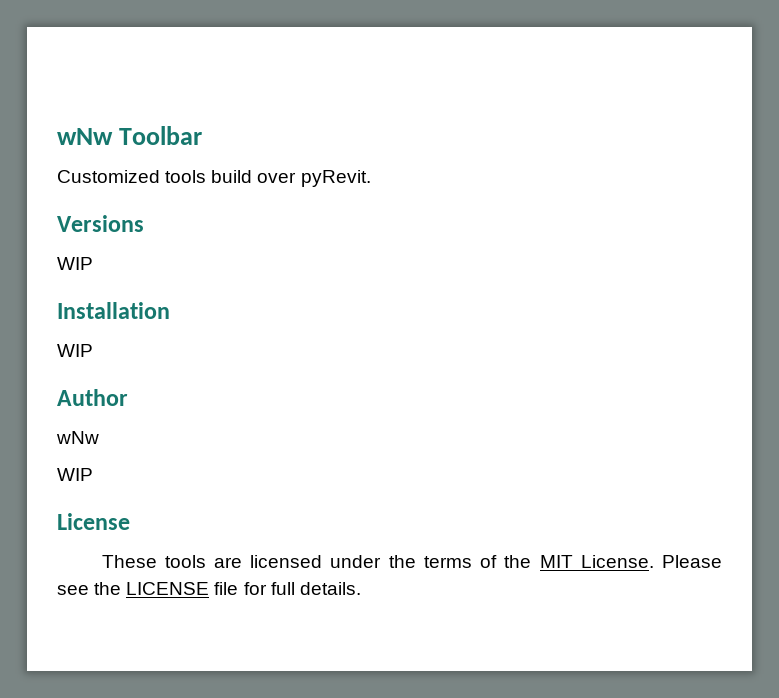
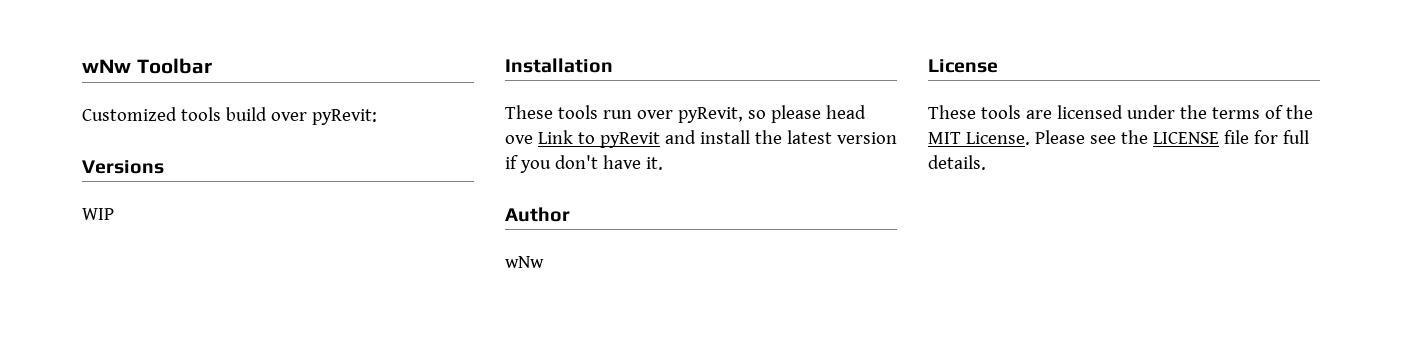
[300,170,371,187] pyRevit. -> [311,109,377,125] pyRevit:
[57,344,93,357] WIP -> [505,105,866,123] [505,130,897,148] [505,155,663,173] These tools run over pyRevit, so please head ove Link to pyRevit and install the latest version if you don't have it.
[57,468,93,481] // WIP -> (544, 262) none

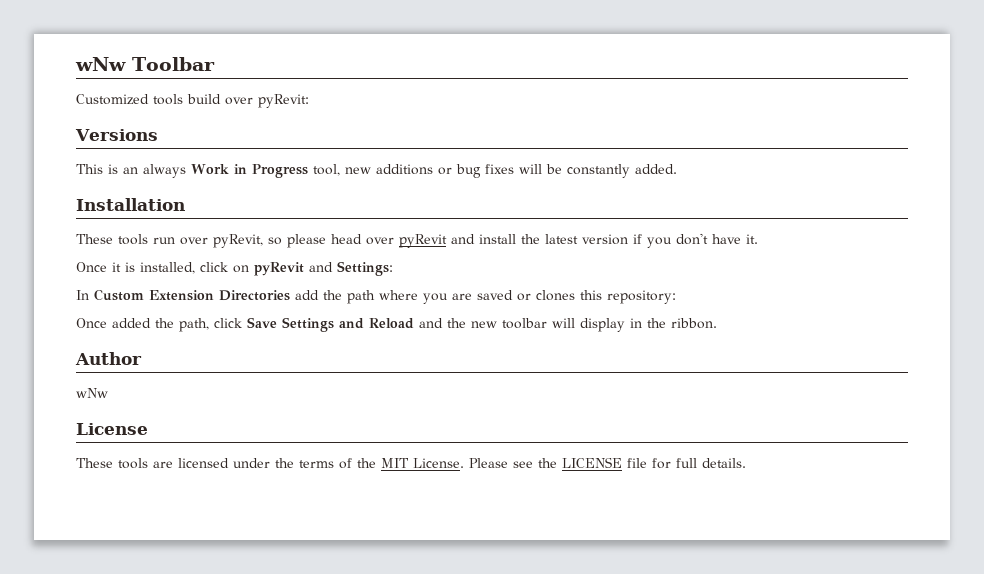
[82,208,114,220] WIP -> [76,164,677,178] This is an always Work in Progress tool, new additions or bug fixes will be constantly added.
[505,130,595,144] ove Link to -> [366,237,394,245] over
(663, 163) none -> [76,261,393,276] [76,289,676,304] [76,317,717,332] // Once it is installed, click on pyRevit and Settings: // In Custom Extension Directories add the path where you are saved or clones this repository: // Once added the path, click Save Settings and Reload and the new toolbar will display in the ribbon.

